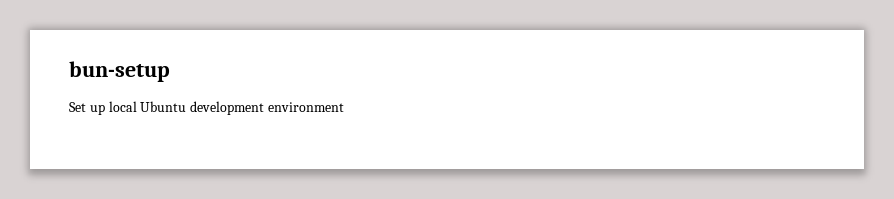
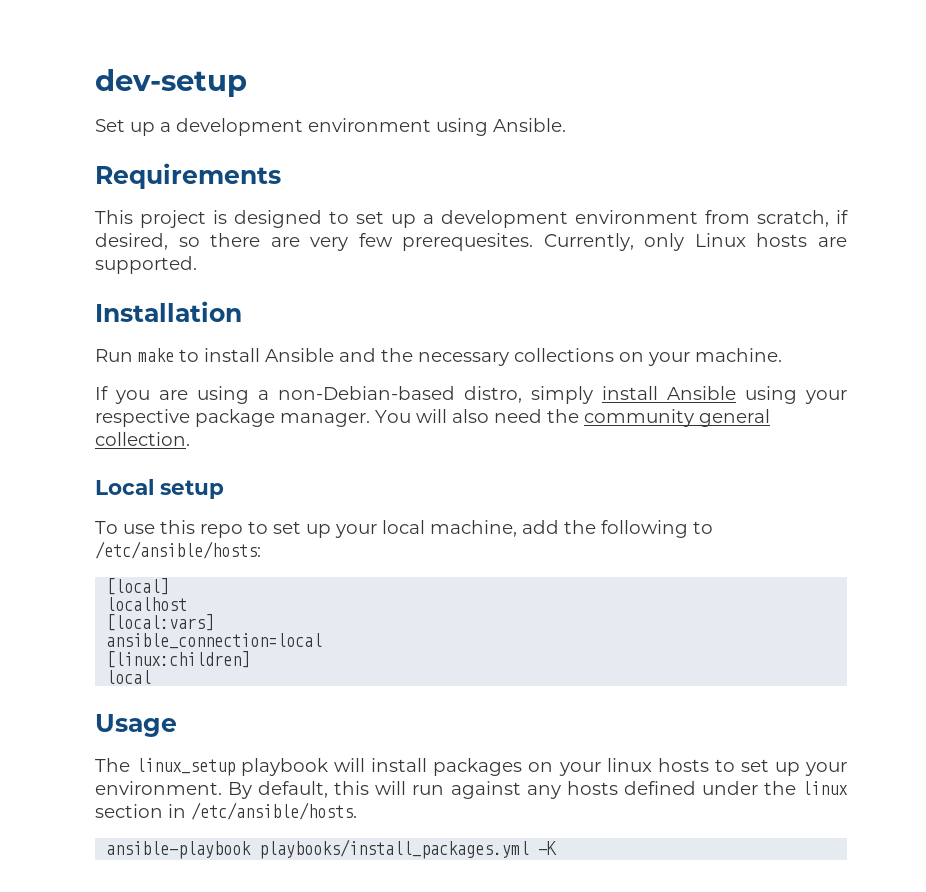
[69,61,170,82] bun-setup -> [95,69,247,97] dev-setup
[108,101,344,115] local Ubuntu development environment -> [160,118,566,136] [95,163,281,189] [95,210,848,228] [95,233,847,251] [95,256,197,274] [95,301,242,322] [95,348,782,366] [95,386,847,404] [95,409,770,427] [95,432,190,446] [95,479,224,499] [95,520,713,538] [95,541,261,559] [106,578,170,595] [106,597,188,611] [106,614,215,631] [106,633,323,649] [106,651,251,668] [106,670,152,684] [95,714,177,737] [95,758,848,776] [95,781,848,799] [95,802,357,820] [106,839,558,859] a development environment using Ansible. // Requirements // This project is designed to set up a development environment from scratch, if desired, so there are very few prerequesites. Currently, only Linux hosts are supported. // Installation // Run make to install Ansible and the necessary collections on your machine. // If you are using a non-Debian-based distro, simply install Ansible using your respective package manager. You will also need the community general collection. // Local setup // To use this repo to set up your local machine, add the following to /etc/ansible/hosts: // [local] // localhost // [local:vars] // ansible_connection=local // [linux:children] // local // Usage // The linux_setup playbook will install packages on your linux hosts to set up your environment. By default, this will run against any hosts defined under the linux section in /etc/ansible/hosts. // ansible-playbook playbooks/install_packages.yml -K

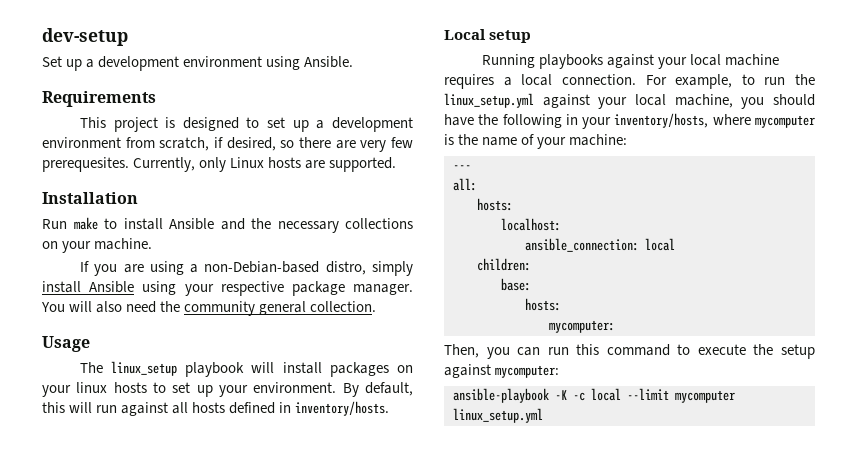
[95,479,224,499] [95,520,713,538] [95,541,261,559] [106,578,170,595] [106,597,188,611] [106,614,215,631] [106,633,323,649] [106,651,251,668] [106,670,152,684] // Local setup // To use this repo to set up your local machine, add the following to /etc/ansible/hosts: // [local] // localhost // [local:vars] // ansible_connection=local // [linux:children] // local -> (377, 306) none
[526,785,561,799] any -> [172,402,189,414] all
[701,781,848,795] [95,802,357,820] [106,839,558,859] under the linux section in /etc/ansible/hosts. // ansible-playbook playbooks/install_packages.yml -K -> [279,401,390,416] [444,29,532,43] [481,54,780,69] [444,74,815,89] [444,93,815,109] [444,113,815,129] [444,134,628,149] [453,165,471,170] [453,178,477,191] [477,198,513,211] [501,218,561,231] [525,238,675,252] [477,258,531,271] [501,278,531,291] [525,298,561,311] [549,320,615,333] [444,344,815,359] [444,364,560,378] [453,388,735,403] [453,408,543,423] in inventory/hosts. // Local setup // Running playbooks against your local machine requires a local connection. For example, to run the linux_setup.yml against your local machine, you should have the following in your inventory/hosts, where mycomputer is the name of your machine: // --- // all: // hosts: // localhost: // ansible_connection: local // children: // base: // hosts: // mycomputer: // Then, you can run this command to execute the setup against mycomputer: // ansible-playbook -K -c local --limit mycomputer linux_setup.yml

